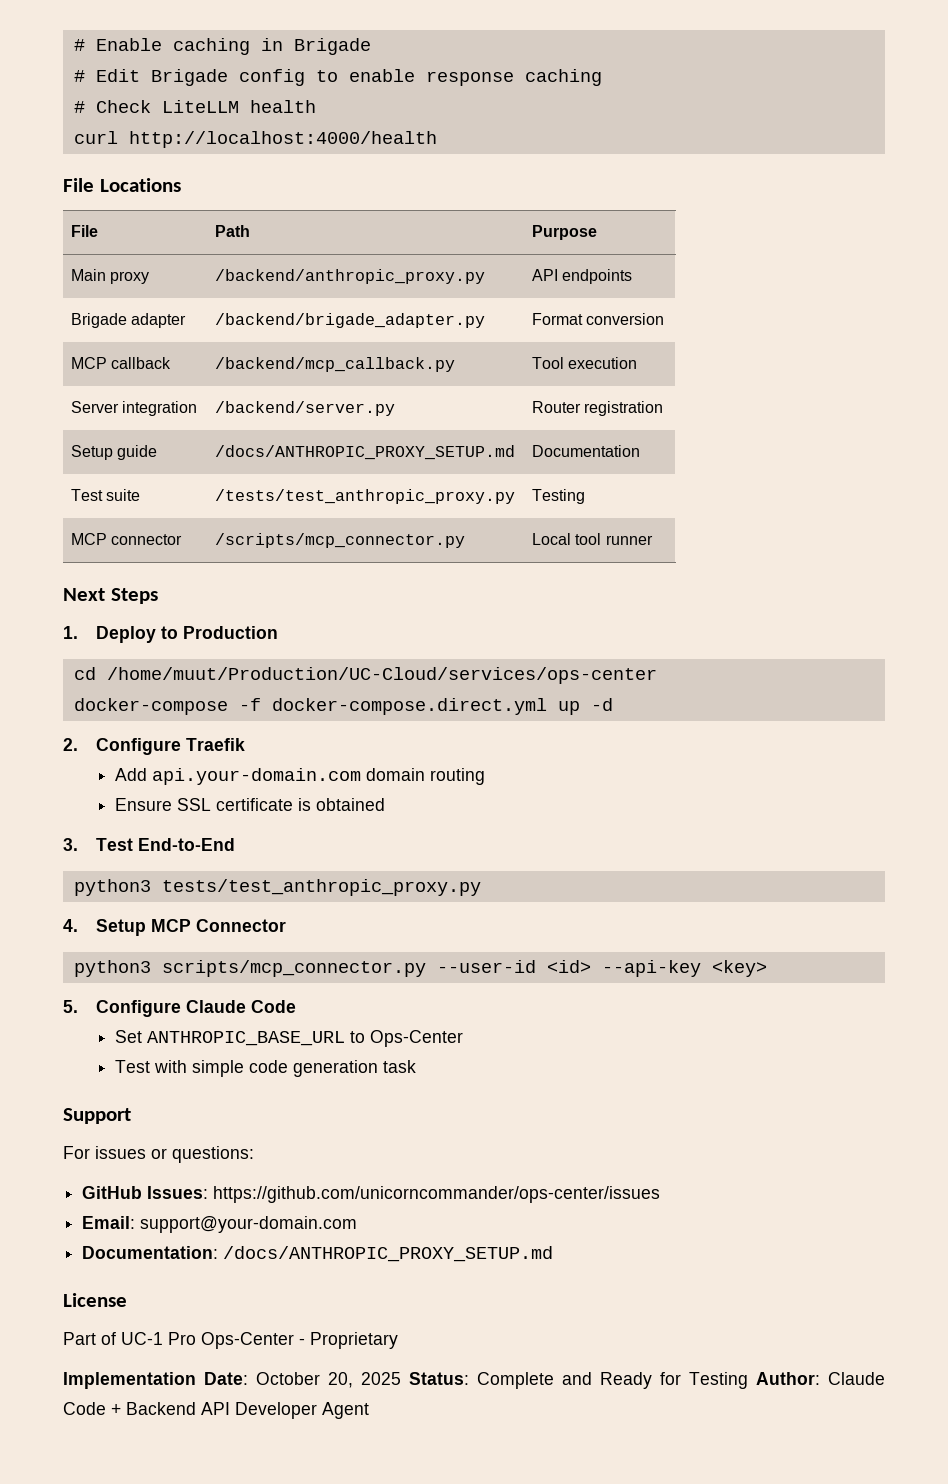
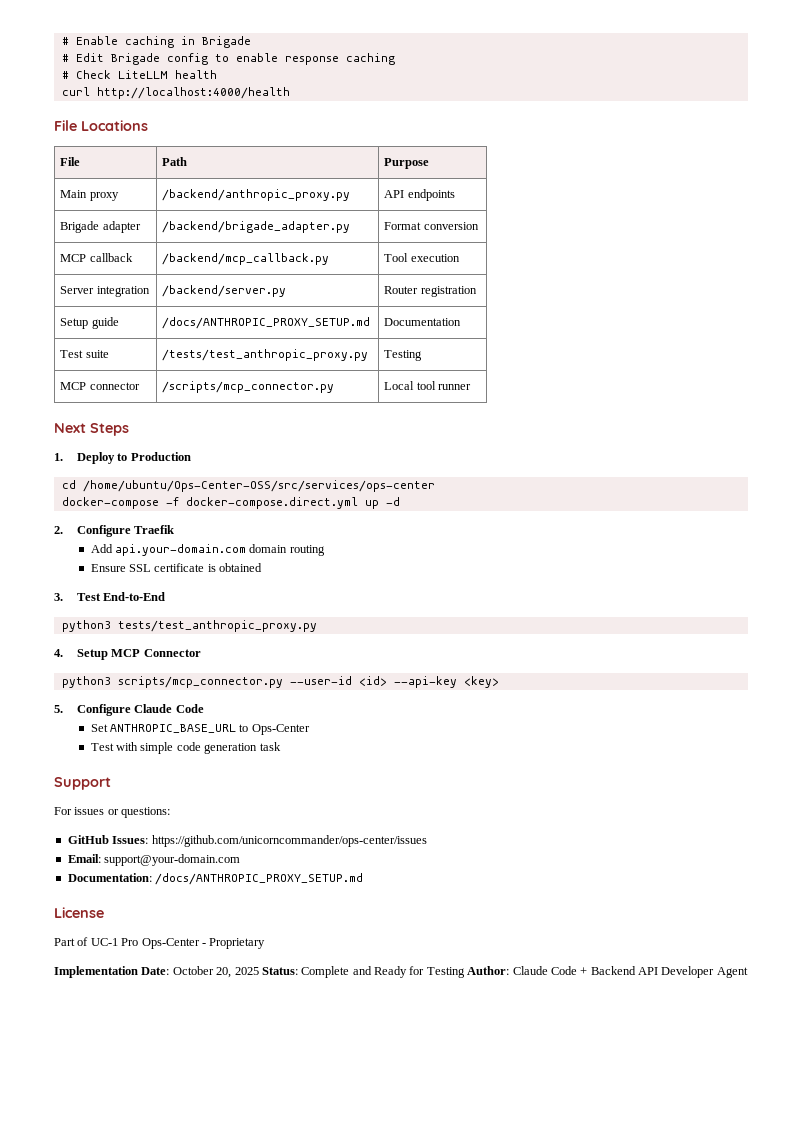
[106,667,657,684] /home/muut/Production/UC-Cloud/services/ops-center -> [82,480,435,492] /home/ubuntu/Ops-Center-OSS/src/services/ops-center

